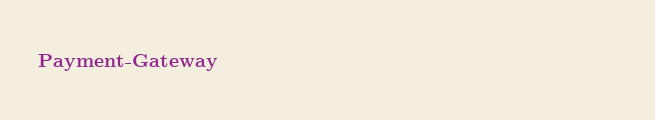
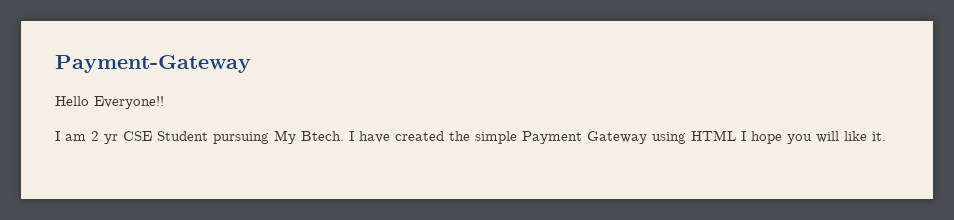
(218, 62) none -> [55,96,164,109] [55,130,886,144] // Hello Everyone!! // I am 2 yr CSE Student pursuing My Btech. I have created the simple Payment Gateway using HTML I hope you will like it.

